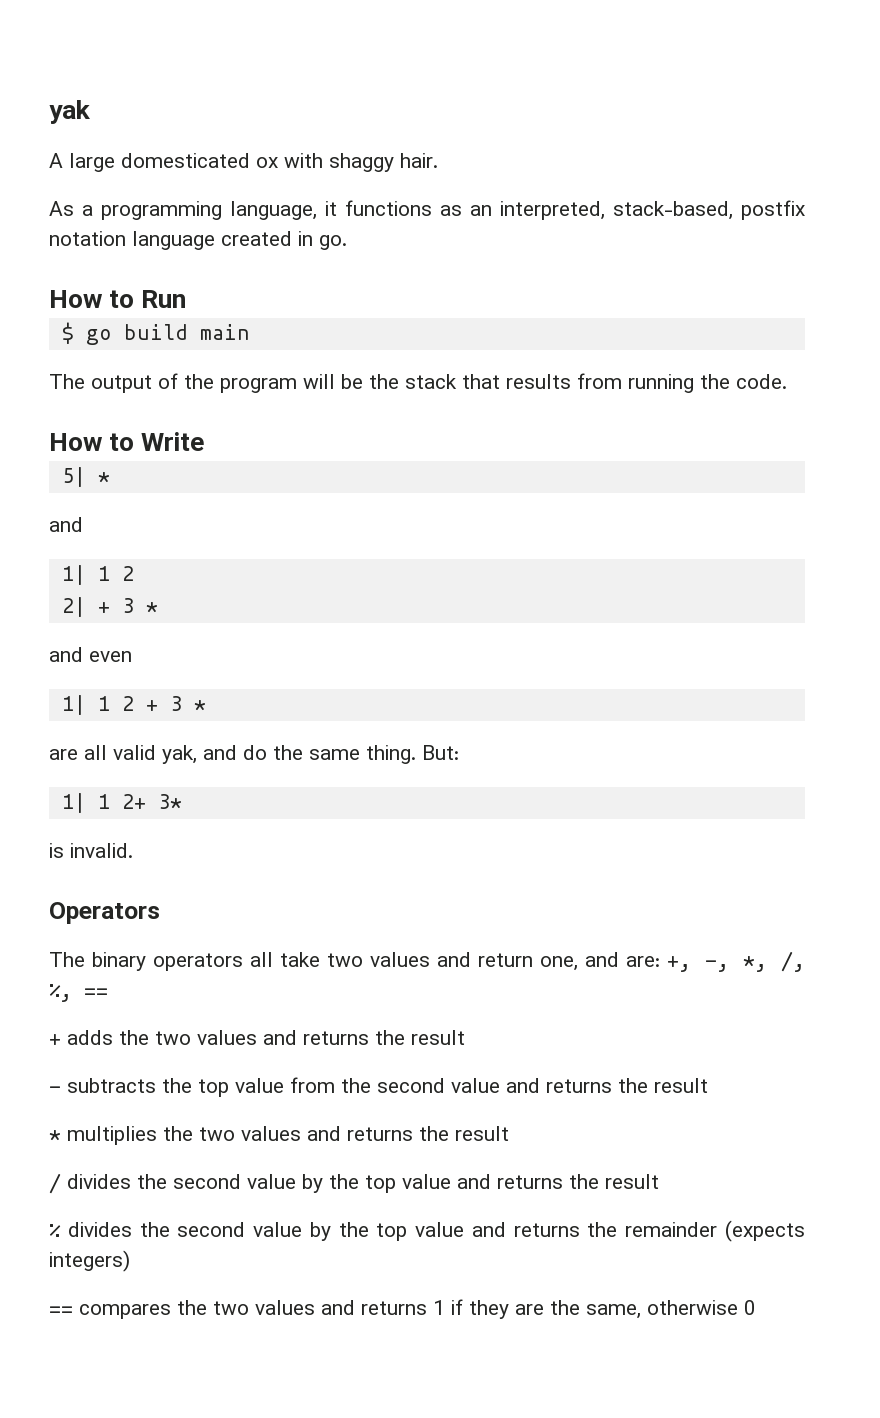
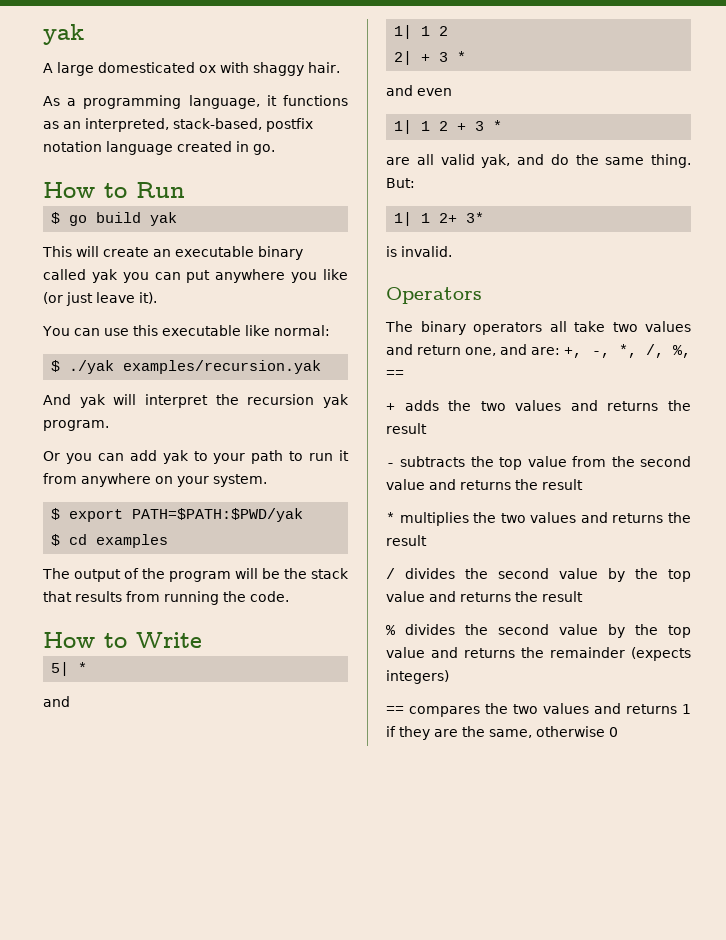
[199,324,250,340] main -> [150,212,178,226] [42,246,303,260] [43,269,348,283] [43,292,157,306] [42,325,330,336] [51,360,322,374] [43,394,349,408] [43,420,109,431] [43,450,349,464] [43,473,267,487] [51,508,304,522] [51,534,169,548] yak // This will create an executable binary called yak you can put anywhere you like (or just leave it). // You can use this executable like normal: // $ ./yak examples/recursion.yak // And yak will interpret the recursion yak program. // Or you can add yak to your path to run it from anywhere on your system. // $ export PATH=$PATH:$PWD/yak // $ cd examples

